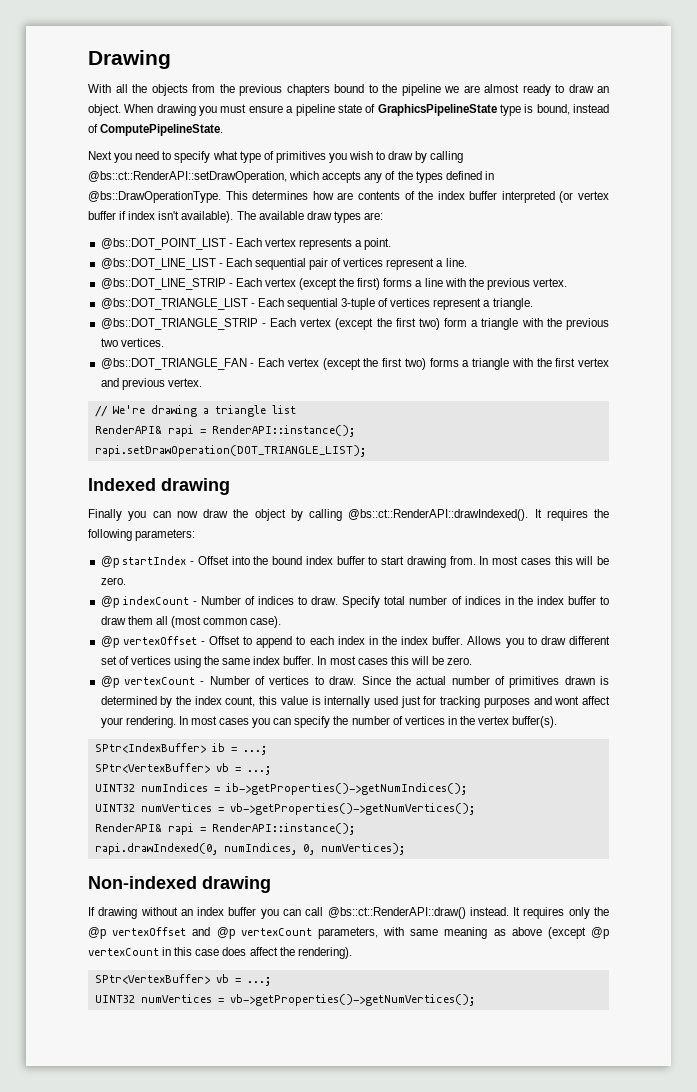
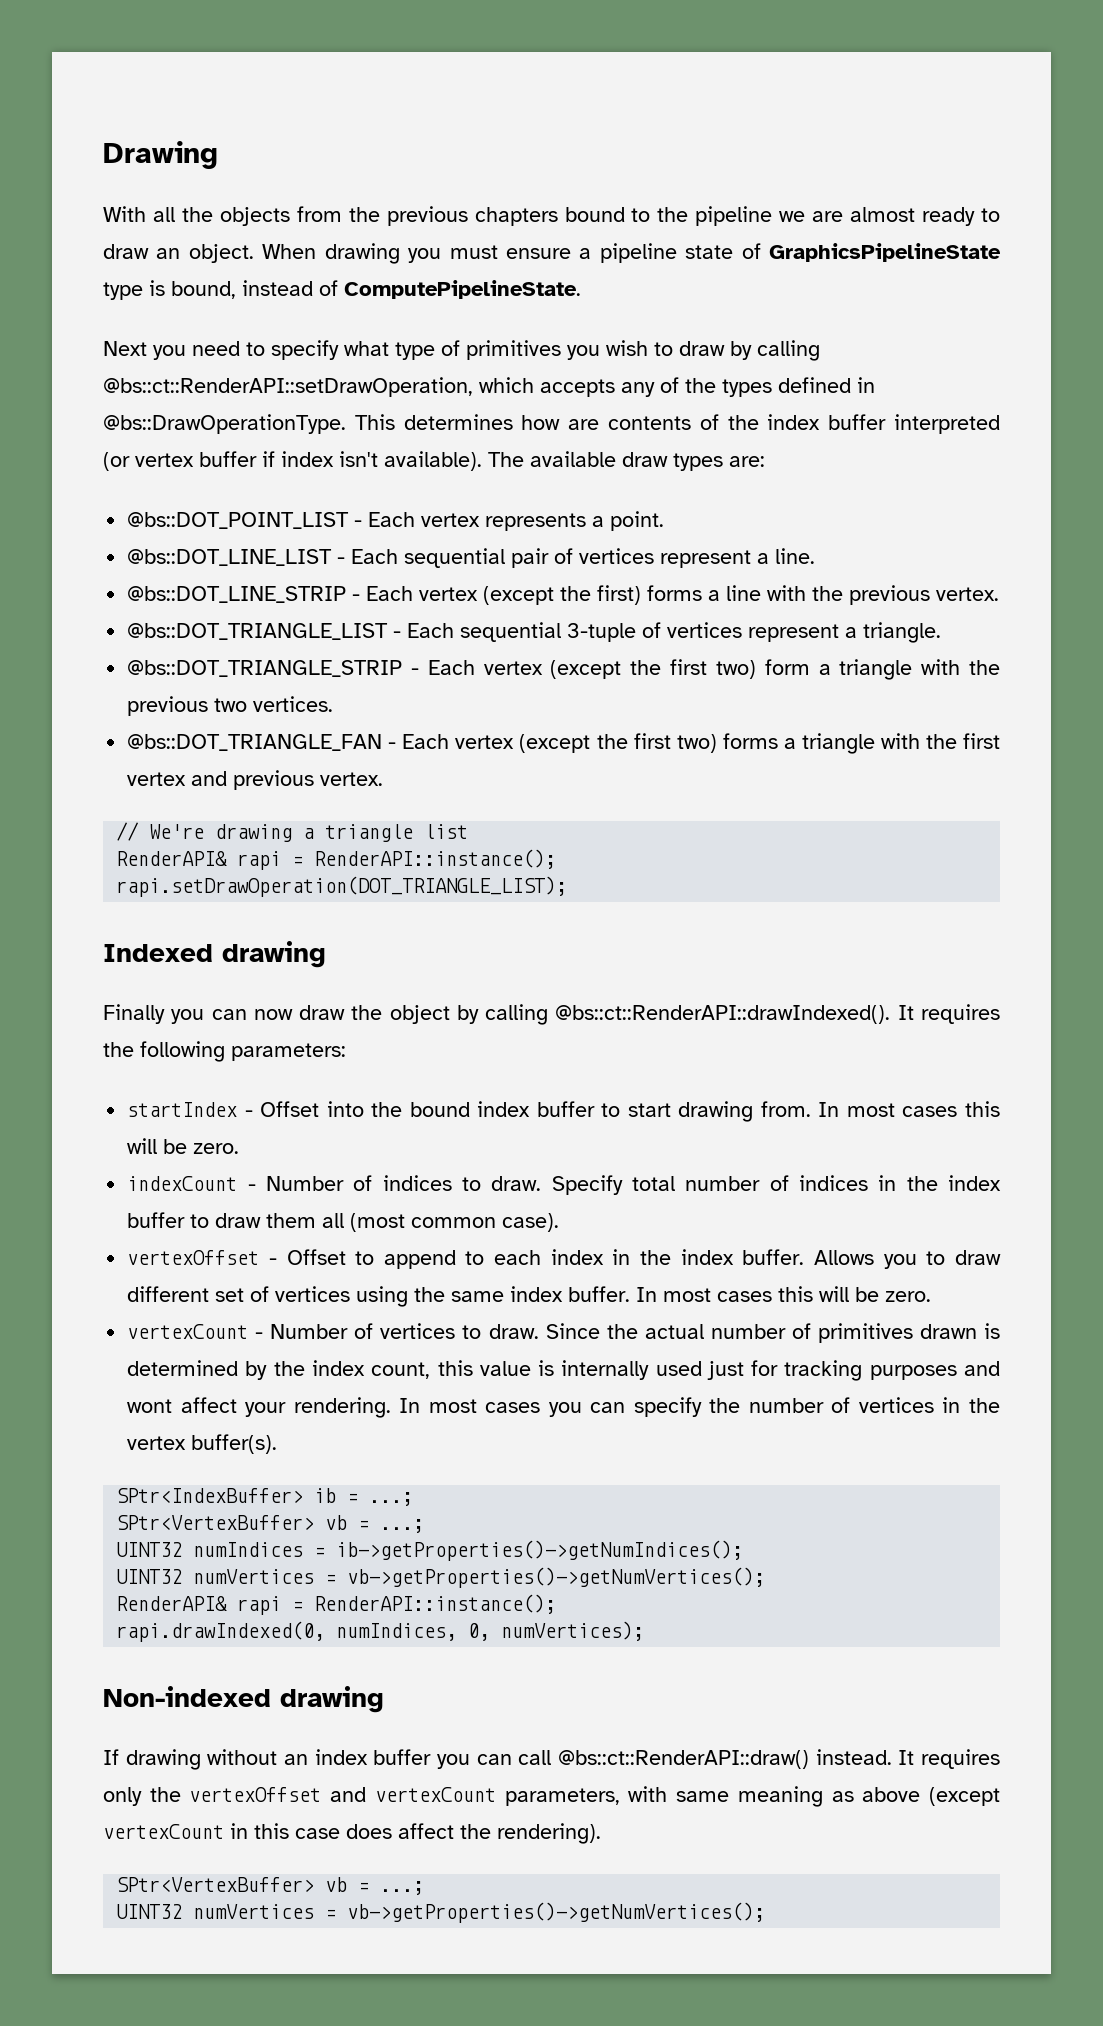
[100,556,119,568] @p -> (346, 1052) none
[100,596,119,608] @p -> (240, 1148) none
[100,636,119,648] @p -> (560, 1222) none
[100,676,119,688] @p -> (932, 1296) none
[88,927,106,939] @p -> (181, 1794) none
[216,927,235,939] @p -> (367, 1794) none
[591,927,609,939] @p -> (1001, 1796) none

